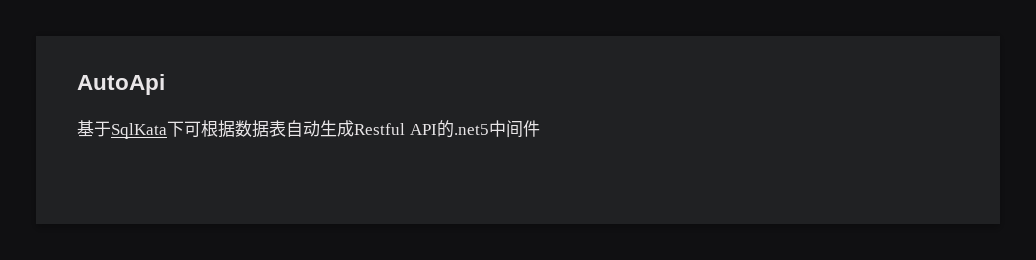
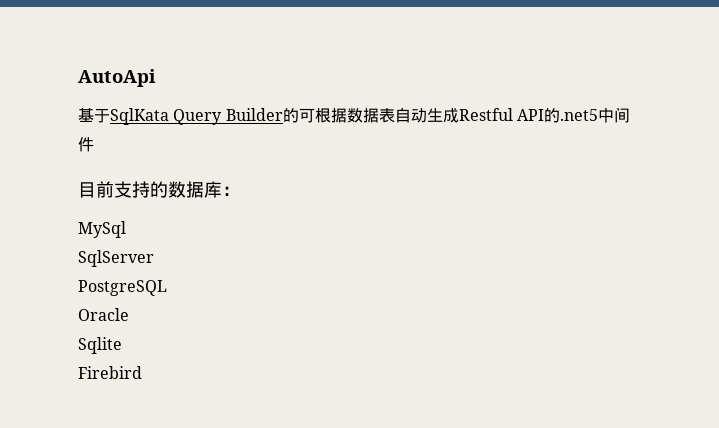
[167,121,184,137] 下 -> [173,108,299,125] Query Builder的
(540, 128) none -> [78,181,240,198] [78,221,126,238] [78,250,154,267] [78,280,167,296] [78,308,129,321] [78,337,122,354] [78,366,142,379] // 目前支持的数据库： // MySql // SqlServer // PostgreSQL // Oracle // Sqlite // Firebird

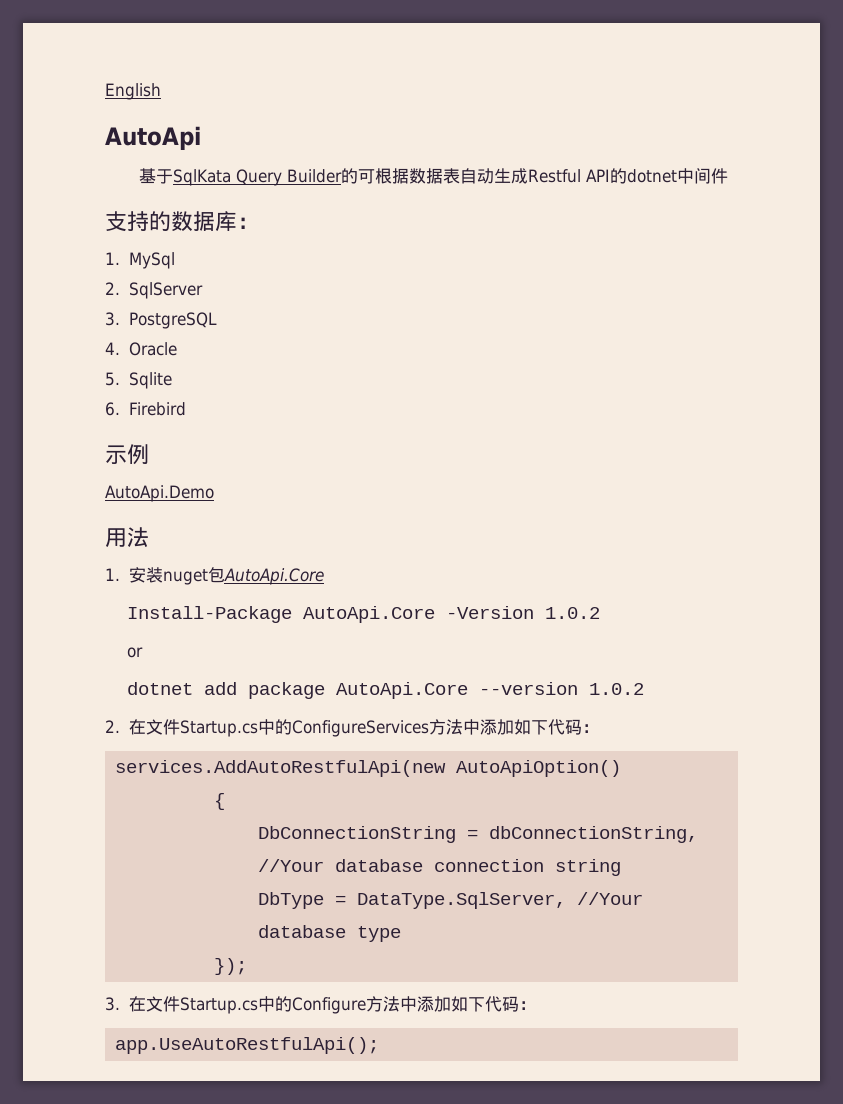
(78, 78) none -> [105,83,161,100] English //
[559,109,598,121] .net5 -> [627,169,678,183] dotnet
[78,181,114,198] 目前 -> (729, 176) none
(240, 191) none -> [105,252,120,265] 1.
(126, 229) none -> [105,282,120,295] 2.
(154, 258) none -> [105,312,120,326] 3.
(167, 288) none -> [105,342,120,355] 4.
(129, 314) none -> [105,372,120,386] 5.
(122, 345) none -> [105,402,120,416] 6.
(142, 372) none -> [105,444,149,465] [105,485,214,502] [105,527,149,547] [105,567,324,585] [126,606,600,623] [126,647,143,658] [126,682,644,699] [105,719,599,737] [115,760,622,777] [214,793,226,810] [258,826,699,843] [258,859,622,876] [258,892,644,909] [258,925,402,942] [214,958,248,975] [105,996,536,1014] [115,1037,380,1054] // 示例 // AutoApi.Demo // 用法 // 1.安装nuget包AutoApi.Core // Install-Package AutoApi.Core -Version 1.0.2 // or // dotnet add package AutoApi.Core --version 1.0.2 // 2.在文件Startup.cs中的ConfigureServices方法中添加如下代码： // services.AddAutoRestfulApi(new AutoApiOption() // { // DbConnectionString = dbConnectionString, //Your database connection string // DbType = DataType.SqlServer, //Your database type // }); // 3.在文件Startup.cs中的Configure方法中添加如下代码： // app.UseAutoRestfulApi();

